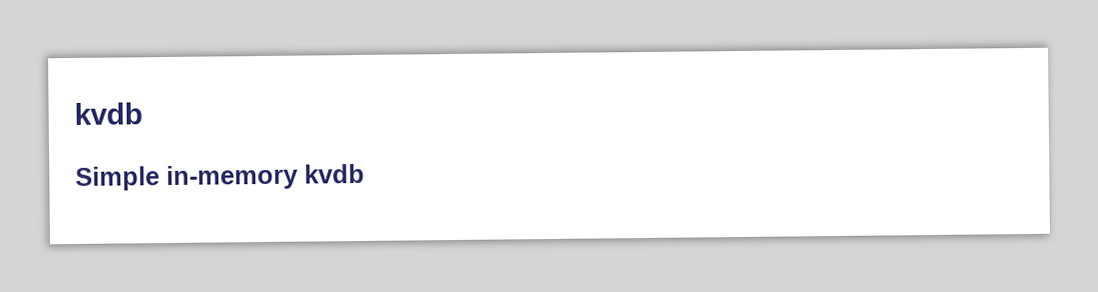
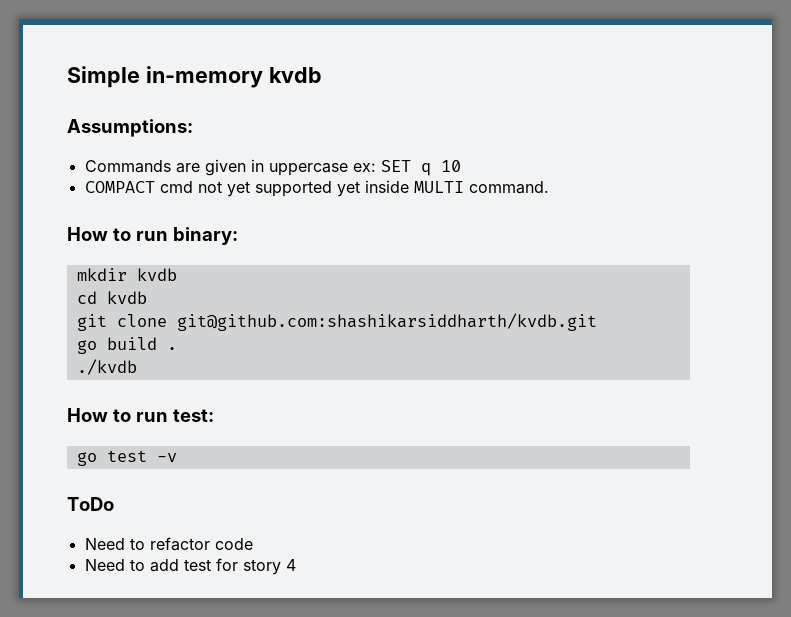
[74,102,143,125] kvdb // -> (67, 77) none
(365, 173) none -> [67,119,193,137] [84,159,461,176] [84,180,549,197] [67,227,238,245] [76,268,177,281] [76,291,147,304] [76,313,597,331] [76,337,177,354] [76,359,137,375] [67,408,214,422] [76,450,177,466] [67,497,114,511] [84,537,253,551] [84,558,296,575] // Assumptions: // Commands are given in uppercase ex: SET q 10 // COMPACT cmd not yet supported yet inside MULTI command. // How to run binary: // mkdir kvdb // cd kvdb // git clone git@github.com:shashikarsiddharth/kvdb.git // go build . // ./kvdb // How to run test: // go test -v // ToDo // Need to refactor code // Need to add test for story 4

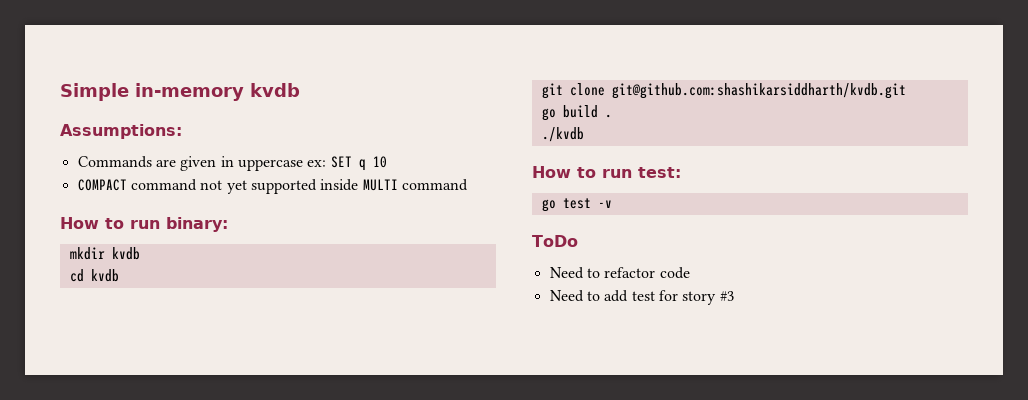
[159,181,193,193] cmd -> [130,179,197,191] command
[336,181,360,197] yet -> (317, 186) none
[468,181,549,194] command. -> [401,179,468,191] command
[285,559,296,571] 4 -> [719,291,734,301] #3

